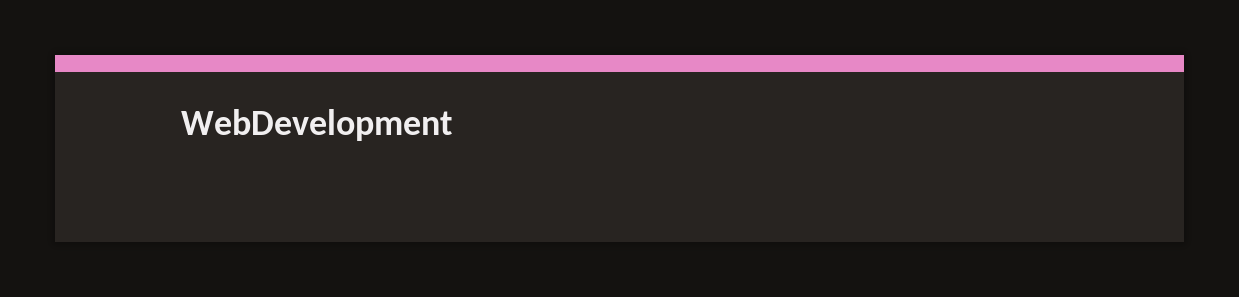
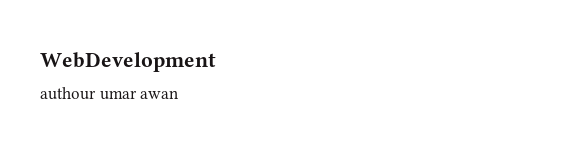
(452, 125) none -> [40,87,179,100] // authour umar awan

